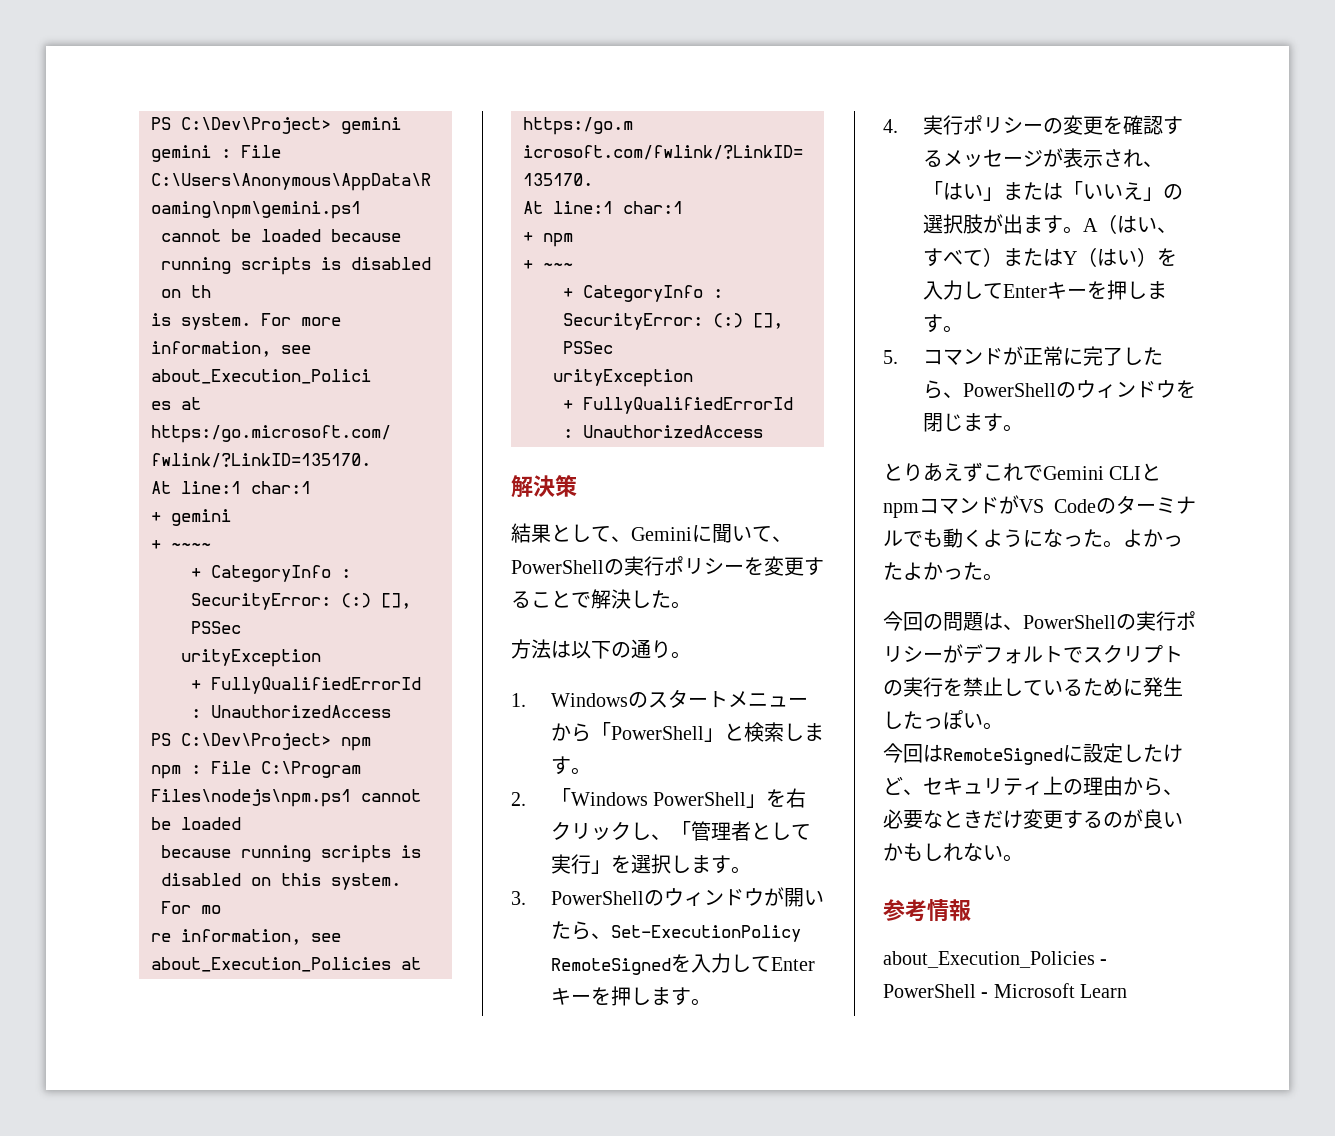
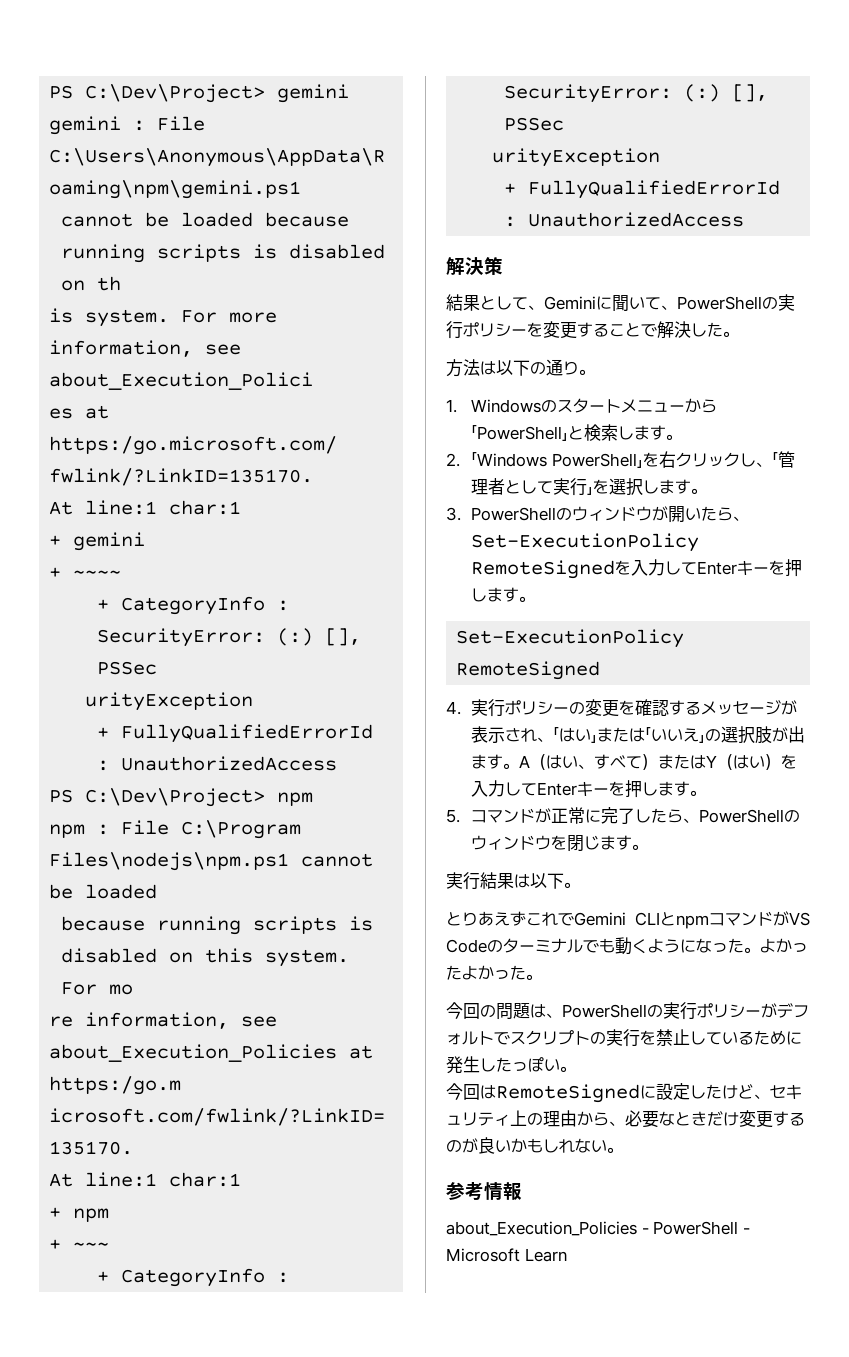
(711, 1002) none -> [456,629,685,648] [456,661,601,680] // Set-ExecutionPolicy RemoteSigned
(1023, 428) none -> [446,872,580,890] // 実行結果は以下。

